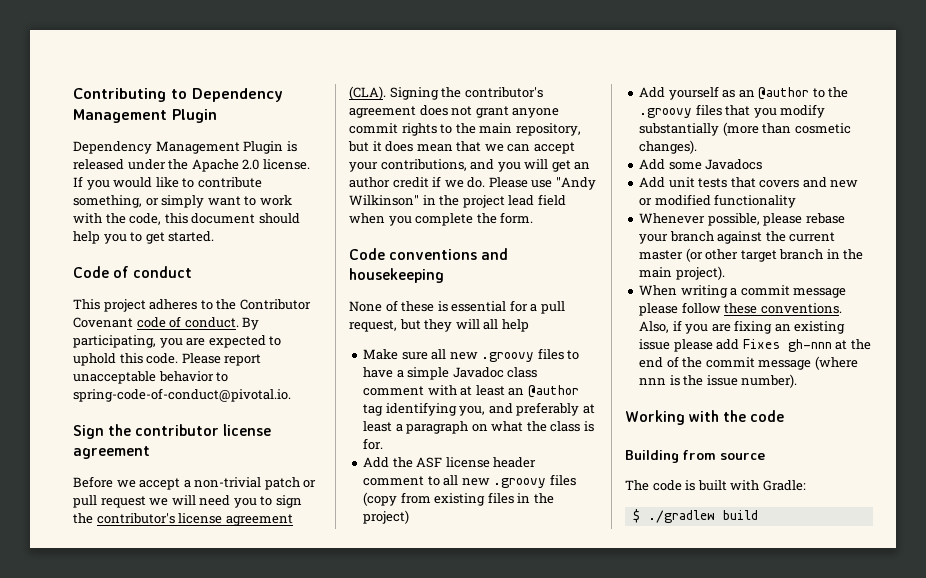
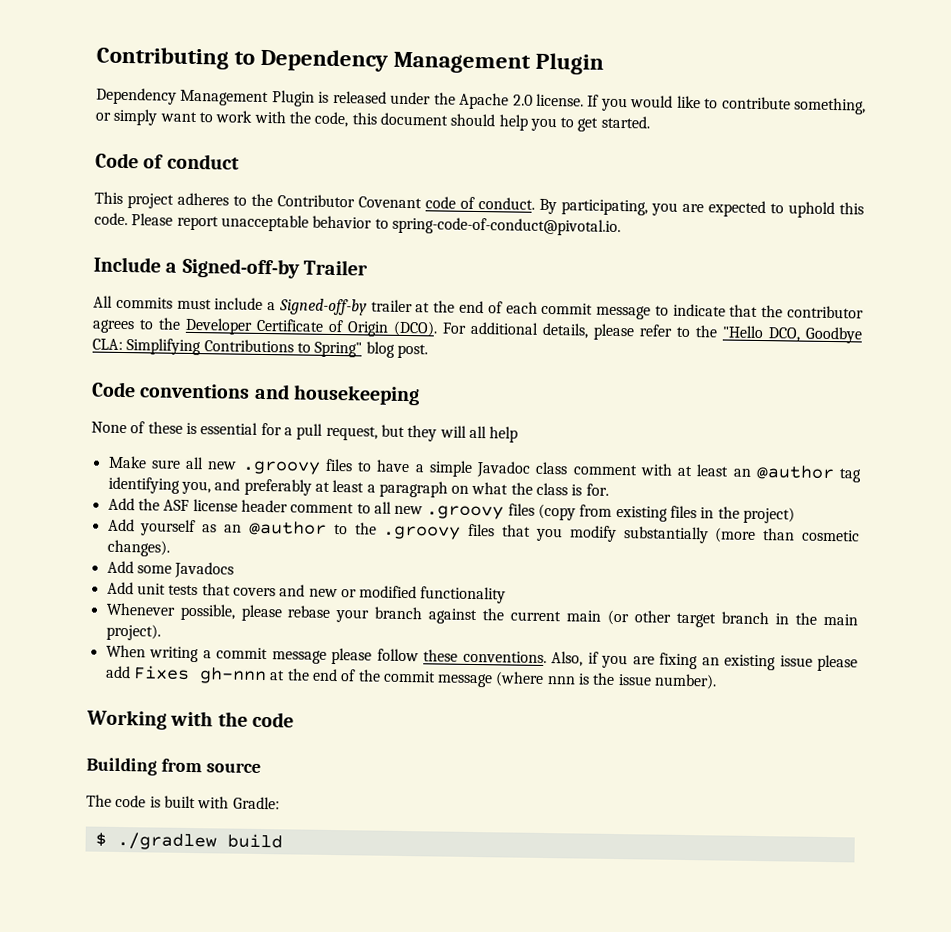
[73,424,272,439] [73,446,150,459] [73,476,317,490] [73,495,302,508] [73,513,293,526] [349,86,543,100] [349,105,560,118] [349,123,581,136] [348,141,575,154] [349,159,591,172] [349,176,596,190] [349,194,566,208] [349,212,534,226] Sign the contributor license agreement // Before we accept a non-trivial patch or pull request we will need you to sign the contributor's license agreement (CLA). Signing the contributor's agreement does not grant anyone commit rights to the main repository, but it does mean that we can accept your contributions, and you will get an author credit if we do. Please use "Andy Wilkinson" in the project lead field when you complete the form. -> [93,256,369,279] [93,295,865,320] [92,317,862,344] [92,338,428,359] Include a Signed-off-by Trailer // All commits must include a Signed-off-by trailer at the end of each commit message to indicate that the contributor agrees to the Developer Certificate of Origin (DCO). For additional details, please refer to the "Hello DCO, Goodbye CLA: Simplifying Contributions to Spring" blog post.
[639,250,684,260] master -> [566,610,602,622] main

